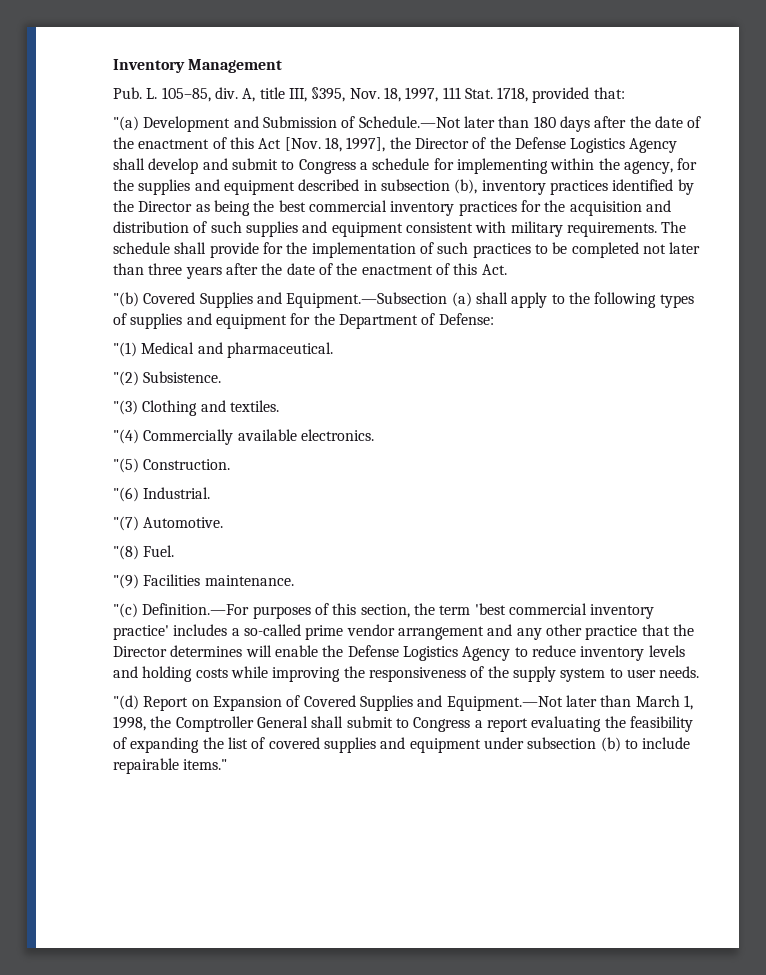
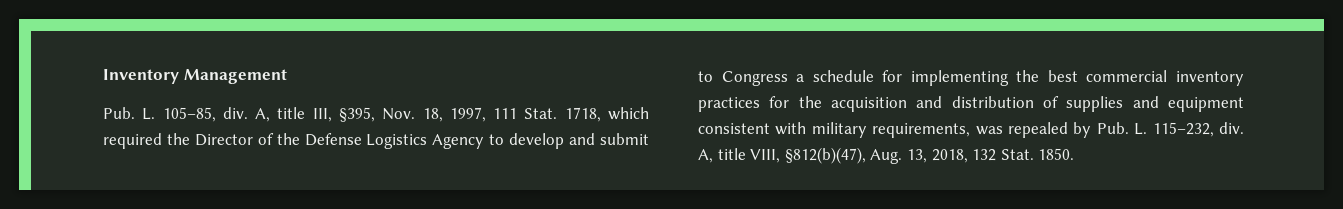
[532,87,625,103] [113,116,702,132] [113,137,386,152] provided that: // "(a) Development and Submission of Schedule.—Not later than 180 days after the date of the enactment of this Act [Nov. 18, 1997], -> [607,107,649,120] [103,133,162,149] which required
[113,158,145,170] shall -> [489,134,505,145] to
[550,158,698,174] [113,179,694,195] [113,200,250,216] within the agency, for the supplies and equipment described in subsection (b), inventory practices identified by the Director as being -> (1009, 78) none
[210,221,242,233] such -> (1059, 102) none
[566,221,687,237] [113,242,701,258] [113,263,507,279] [113,292,694,308] [113,313,494,329] [113,342,333,358] [113,371,222,386] [113,400,279,416] [113,429,374,445] [113,458,231,473] [113,487,211,502] [113,516,224,531] [113,545,175,560] [113,574,294,589] [113,603,655,619] [113,624,694,640] [113,645,685,661] [113,666,700,682] [113,695,693,711] [113,716,693,732] [113,737,691,753] [113,758,228,774] requirements. The schedule shall provide for the implementation of such practices to be completed not later than three years after the date of the enactment of this Act. // "(b) Covered Supplies and Equipment.—Subsection (a) shall apply to the following types of supplies and equipment for the Department of Defense: // "(1) Medical and pharmaceutical. // "(2) Subsistence. // "(3) Clothing and textiles. // "(4) Commercially available electronics. // "(5) Construction. // "(6) Industrial. // "(7) Automotive. // "(8) Fuel. // "(9) Facilities maintenance. // "(c) Definition.—For purposes of this section, the term 'best commercial inventory practice' includes a so-called prime vendor arrangement and any other practice that the Director determines will enable the Defense Logistics Agency to reduce inventory levels and holding costs while improving the responsiveness of the supply system to user needs. // "(d) Report on Expansion of Covered Supplies and Equipment.—Not later than March 1, 1998, the Comptroller General shall submit to Congress a report evaluating the feasibility of expanding the list of covered supplies and equipment under subsection (b) to include repairable items." -> [872,122,1244,138] [698,147,1075,164] requirements, was repealed by Pub. L. 115–232, div. A, title VIII, §812(b)(47), Aug. 13, 2018, 132 Stat. 1850.

